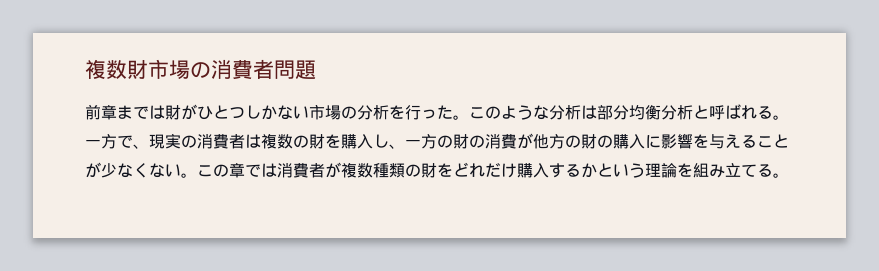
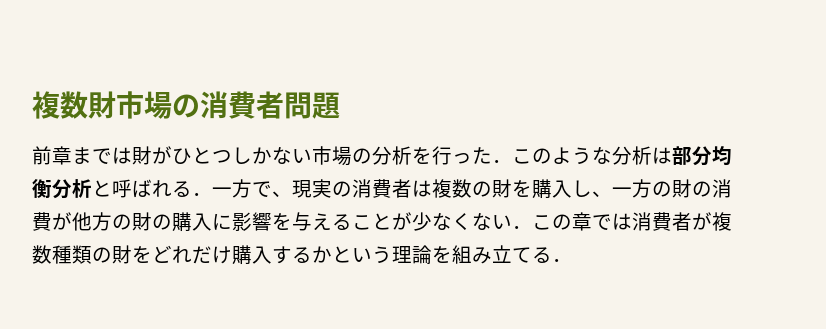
[453,115,469,120] 。 -> [492,159,512,163] ．
[773,115,789,120] 。 -> [192,192,212,196] ．
[181,173,197,178] 。 -> [512,225,532,229] ．
[773,173,789,178] 。 -> [552,258,572,262] ．

